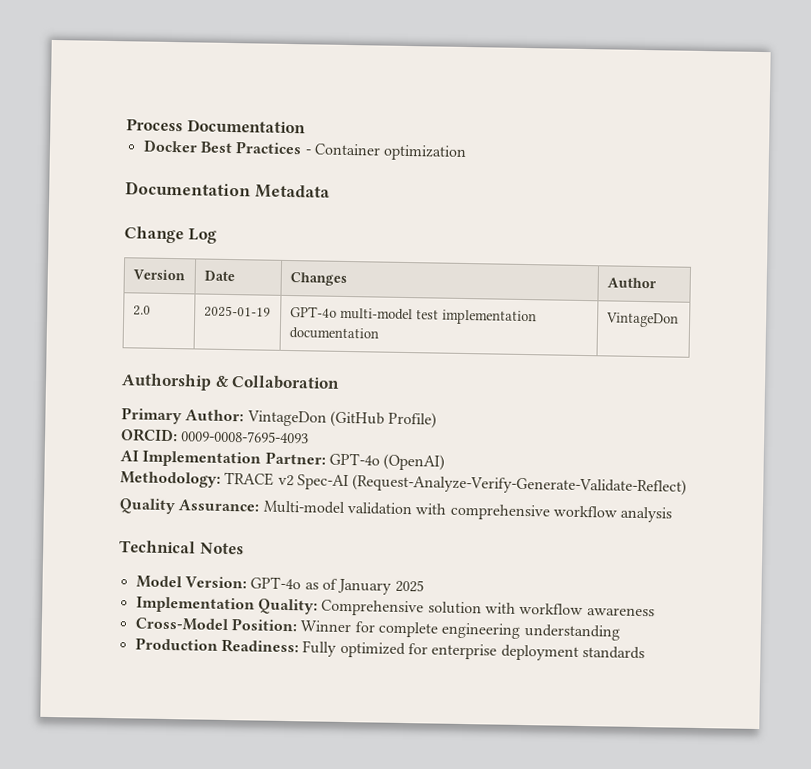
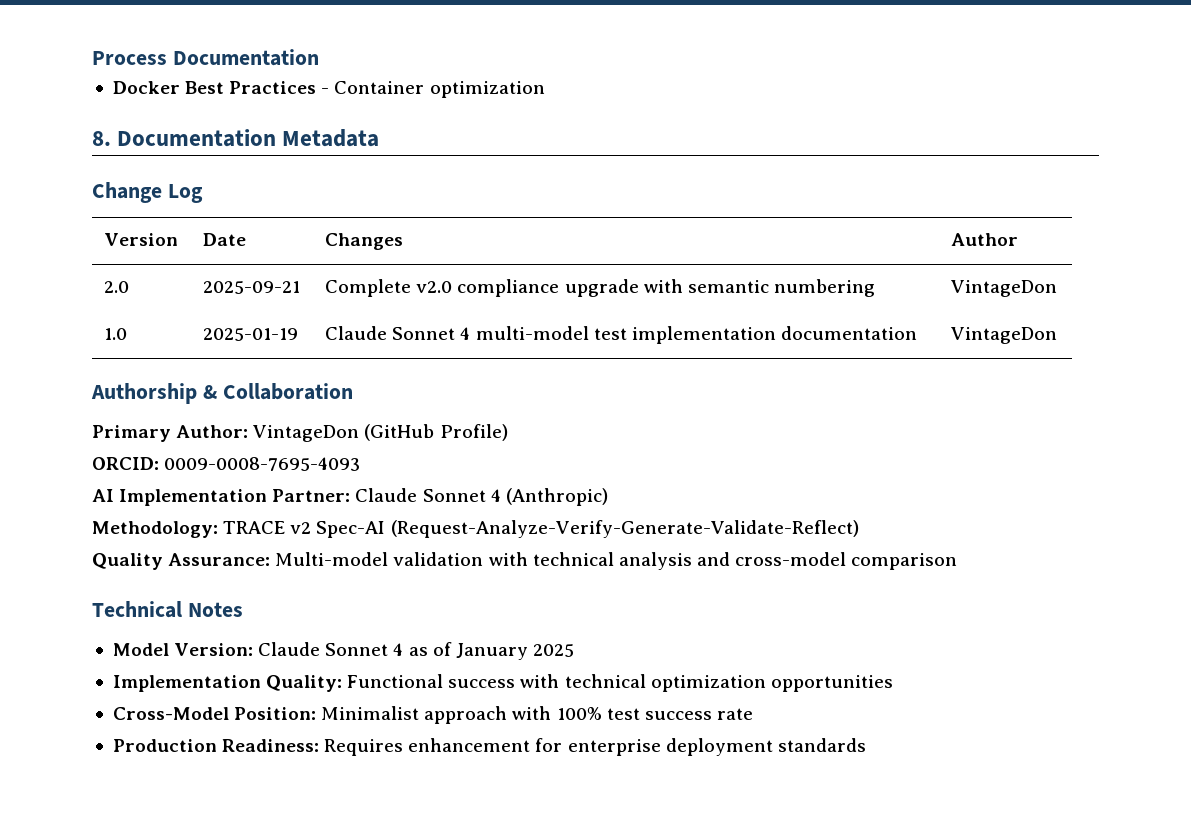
(468, 153) none -> [92,131,111,146] 8.
[203,305,271,318] [289,306,337,318] 2025-01-19 | GPT-4o -> [203,281,301,294] [325,279,875,297] [951,280,1058,297] [104,328,128,340] [203,328,299,341] [325,326,471,340] 2025-09-21 | Complete v2.0 compliance upgrade with semantic numbering | VintageDon // 1.0 | 2025-01-19 | Claude Sonnet 4
[328,452,446,471] GPT-4o (OpenAI) -> [355,488,608,506] Claude Sonnet 4 (Anthropic)
[449,503,617,521] comprehensive workflow -> [532,552,614,566] technical
(673, 514) none -> [696,552,958,570] and cross-model comparison
[250,576,302,590] GPT-4o -> [258,642,404,656] Claude Sonnet 4
[321,599,655,617] [134,617,620,641] Comprehensive solution with workflow awareness // Cross-Model Position: Winner for complete engineering understanding -> [347,674,893,692] [112,706,753,724] Functional success with technical optimization opportunities // Cross-Model Position: Minimalist approach with 100% test success rate
[302,640,406,659] Fully optimized -> [324,738,531,756] Requires enhancement

